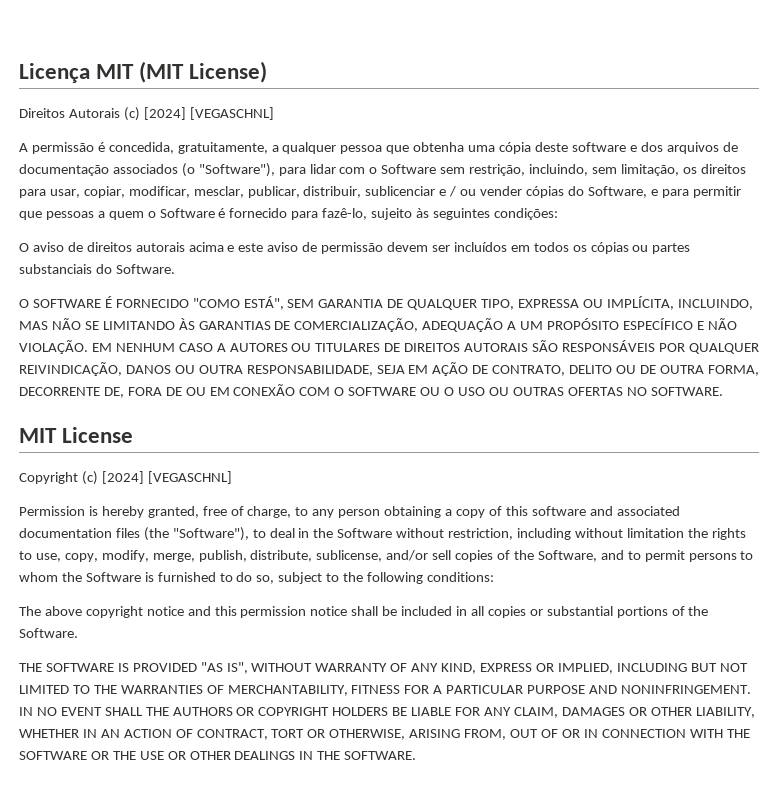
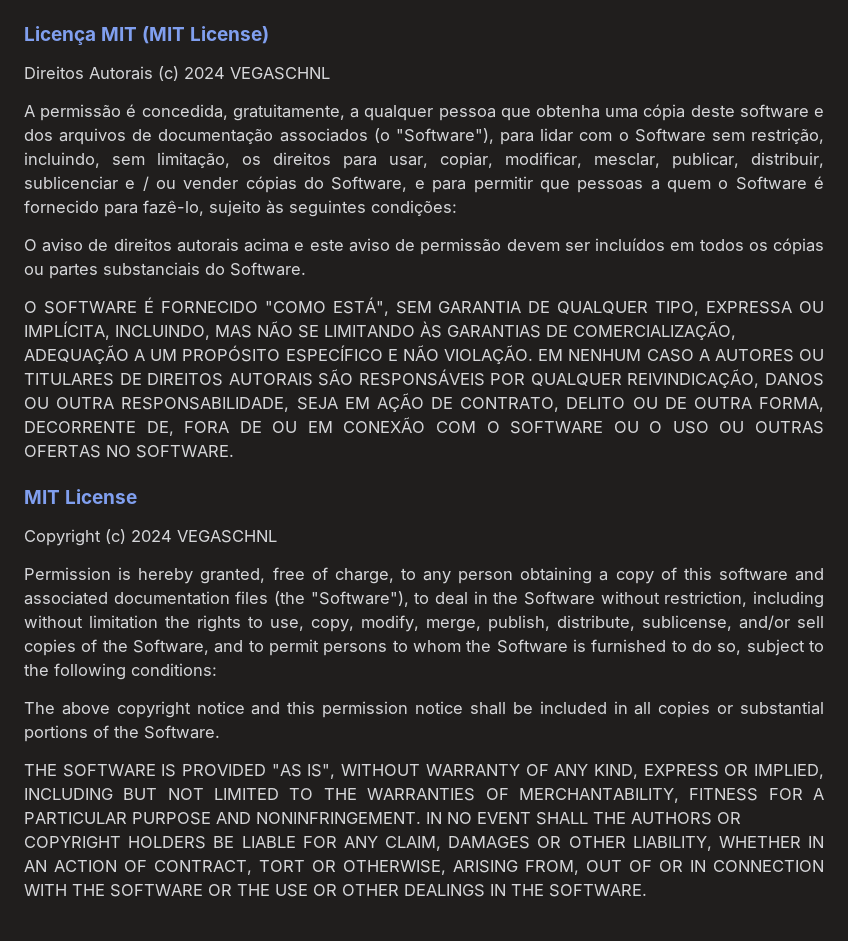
[143,107,274,120] [2024] [VEGASCHNL] -> [184,67,330,80] 2024 VEGASCHNL
[101,471,232,484] [2024] [VEGASCHNL] -> [131,530,277,543] 2024 VEGASCHNL

